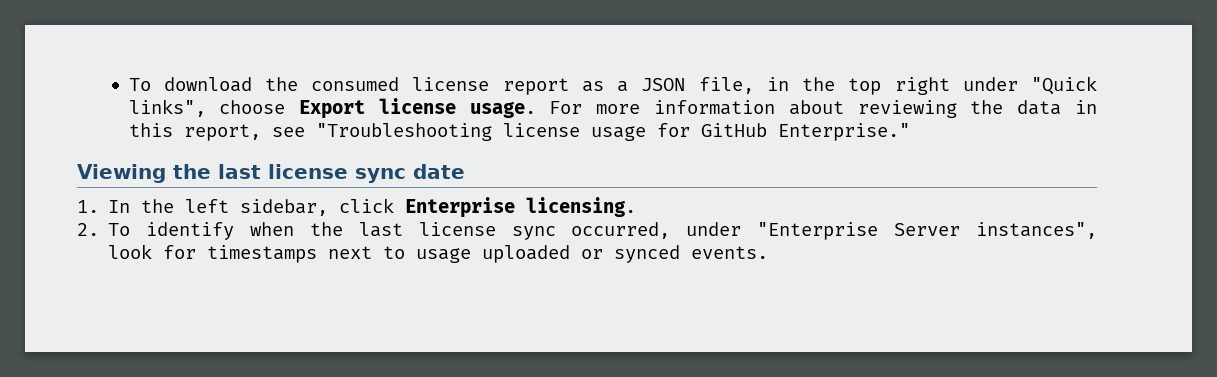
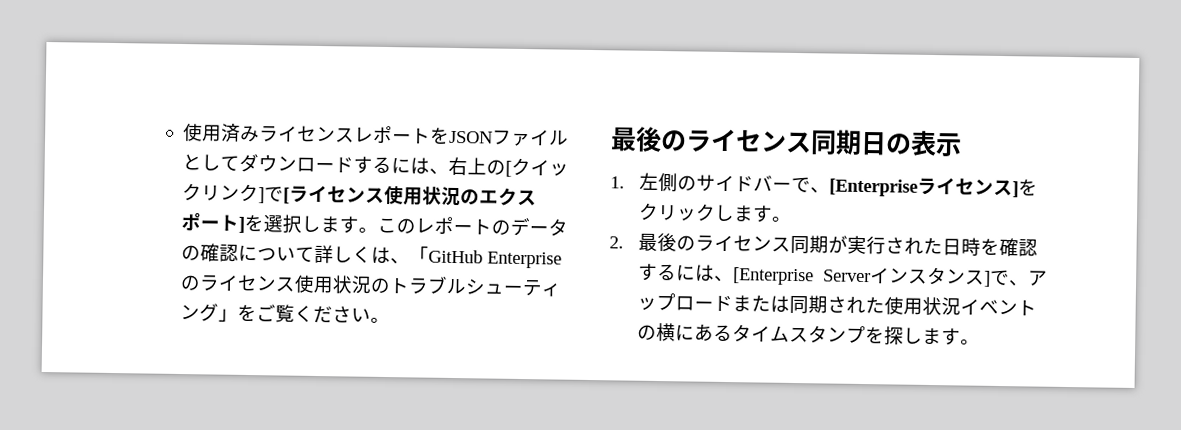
[128,76,1097,95] [128,98,1097,119] [128,123,910,141] [77,164,465,183] [77,197,637,218] [77,222,1097,240] [108,244,769,263] To download the consumed license report as a JSON file, in the top right under "Quick links", choose Export license usage. For more information about reviewing the data in this report, see "Troubleshooting license usage for GitHub Enterprise." // Viewing the last license sync date // 1. In the left sidebar, click Enterprise licensing. // 2. To identify when the last license sync occurred, under "Enterprise Server instances", look for timestamps next to usage uploaded or synced events. -> [182,123,569,147] [181,153,569,177] [181,182,537,207] [180,211,568,237] [180,243,562,269] [179,274,561,297] [179,303,390,324] [610,126,962,157] [610,172,1038,198] [637,202,791,223] [609,232,1038,257] [637,263,1048,287] [636,292,1037,316] [636,322,980,346] 使用済みライセンスレポートをJSONファイルとしてダウンロードするには、右上の[クイックリンク]で[ライセンス使用状況のエクスポート]を選択します。このレポートのデータの確認について詳しくは、「GitHub Enterpriseのライセンス使用状況のトラブルシューティング」をご覧ください。 // 最後のライセンス同期日の表示 // 1.左側のサイドバーで、[Enterpriseライセンス]をクリックします。 // 2.最後のライセンス同期が実行された日時を確認するには、[Enterprise Serverインスタンス]で、アップロードまたは同期された使用状況イベントの横にあるタイムスタンプを探します。

